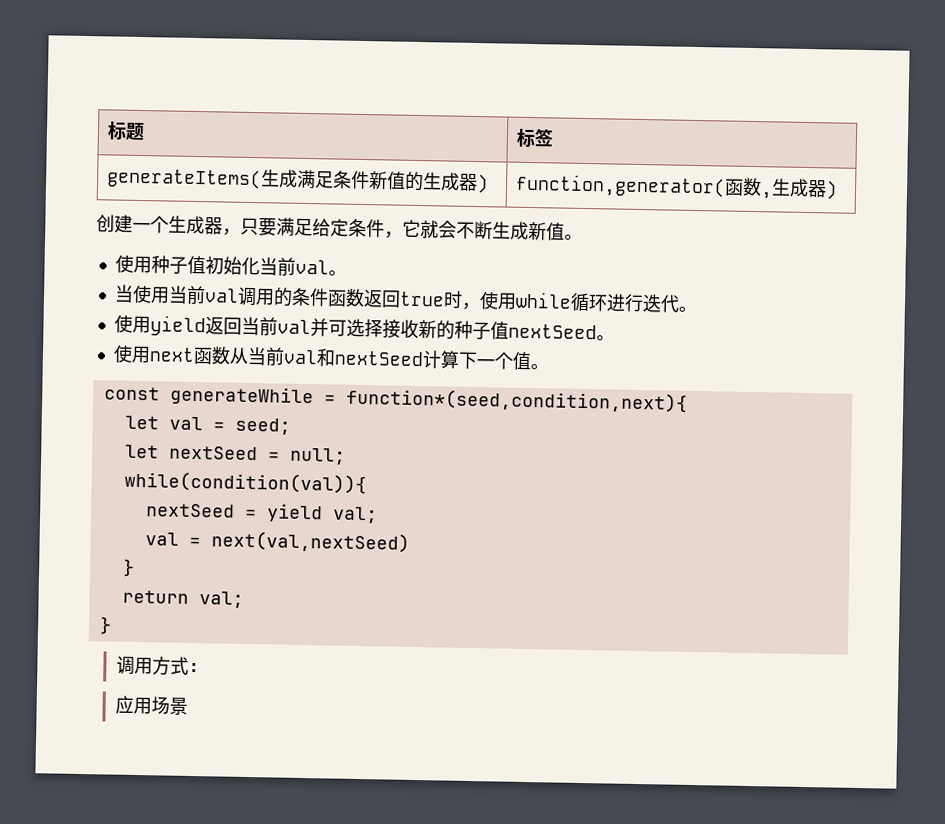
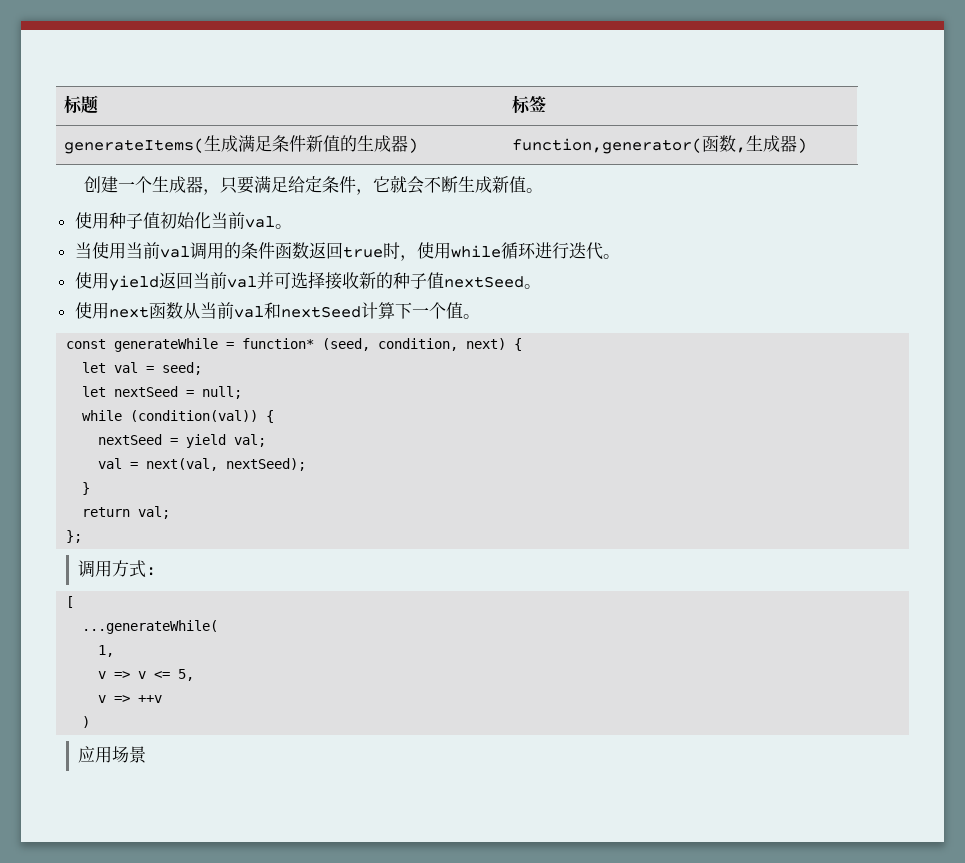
[345,387,688,413] function*(seed,condition,next){ -> [242,338,523,351] function* (seed, condition, next) {
[123,470,367,495] while(condition(val)){ -> [82,410,275,423] while (condition(val)) {
[210,530,410,553] next(val,nextSeed) -> [146,458,307,471] next(val, nextSeed);
[98,616,112,635] } -> [66,530,83,543] };
(200, 668) none -> [66,596,75,608] [82,620,219,634] [98,645,115,657] [98,669,195,681] [98,695,163,703] [82,716,91,728] // [ // ...generateWhile( // 1, // v => v <= 5, // v => ++v // )

